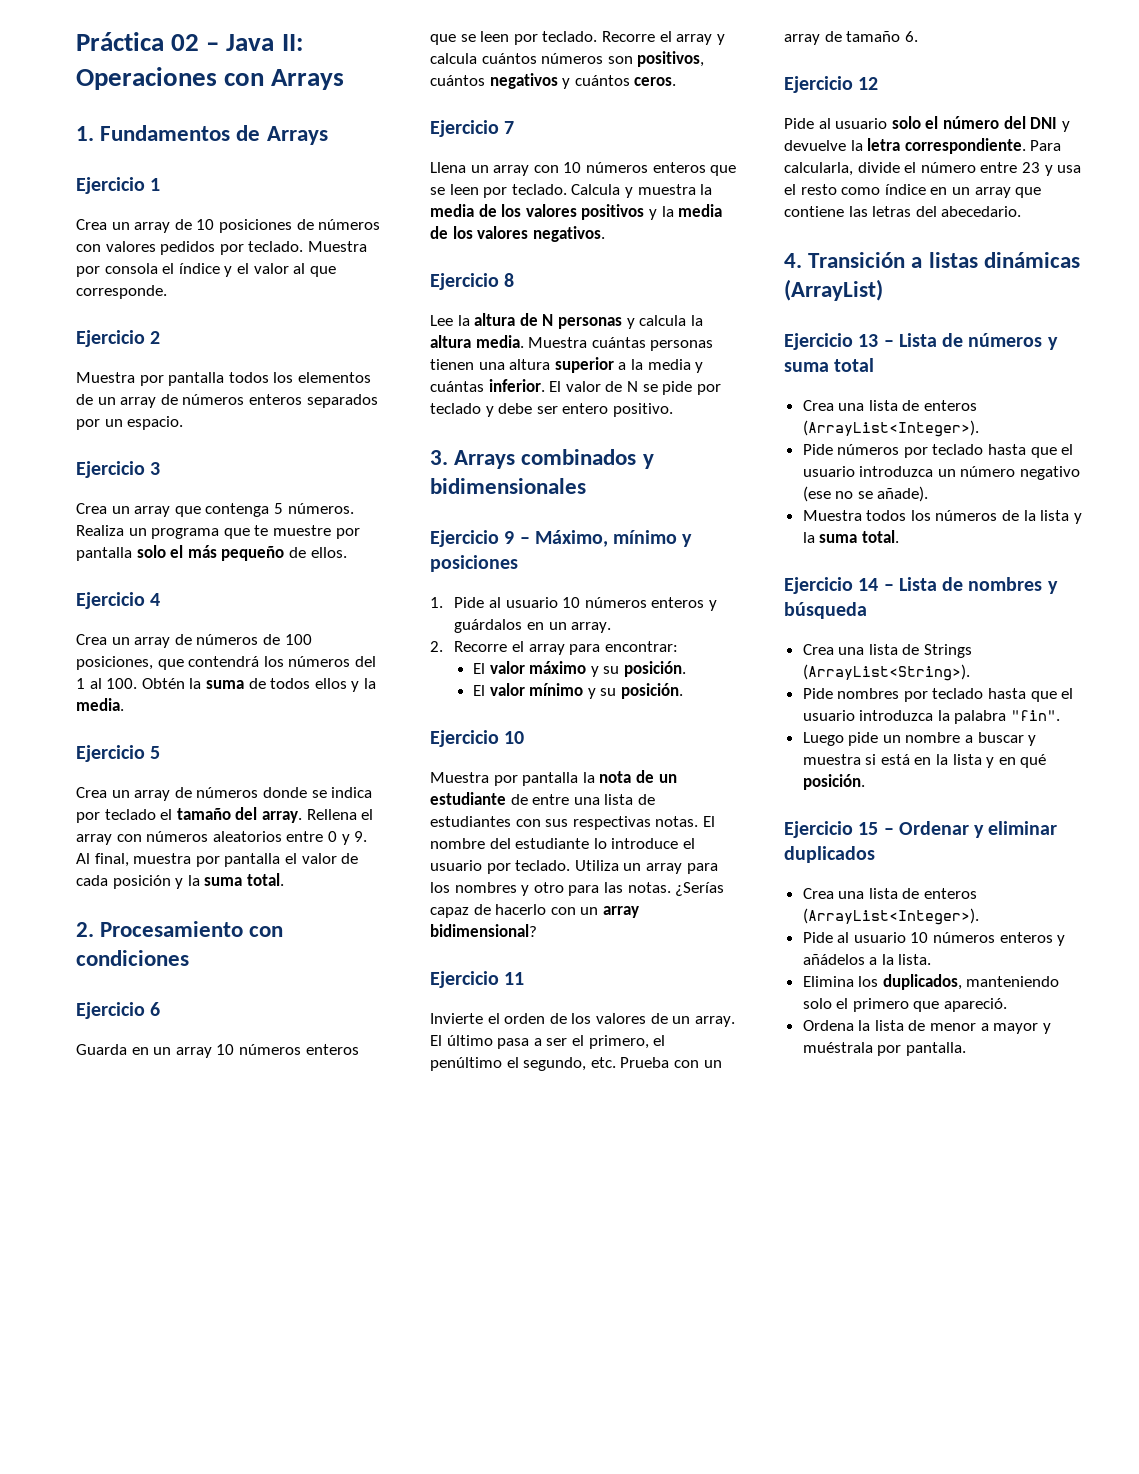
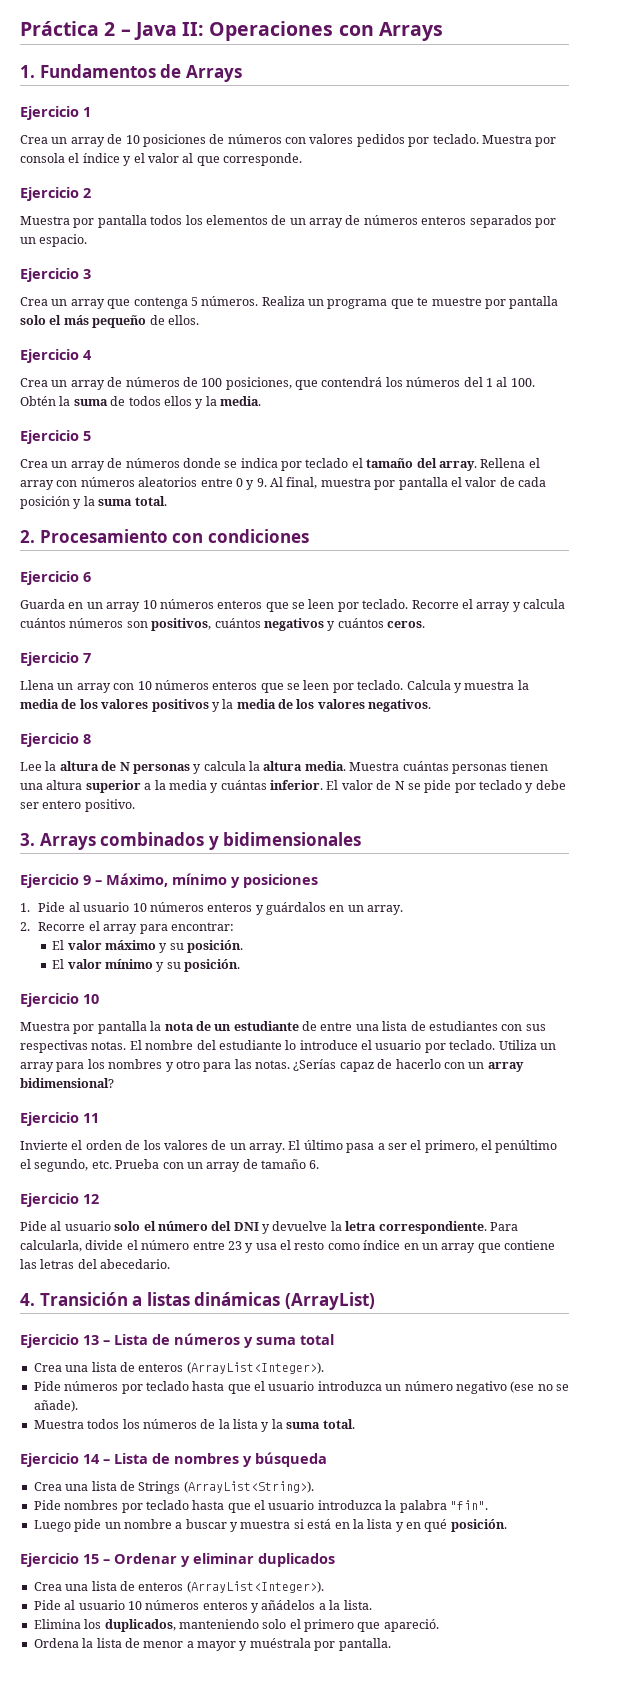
[171,34,200,51] 02 -> [104,22,116,36] 2

